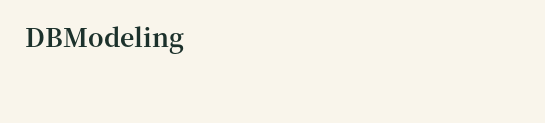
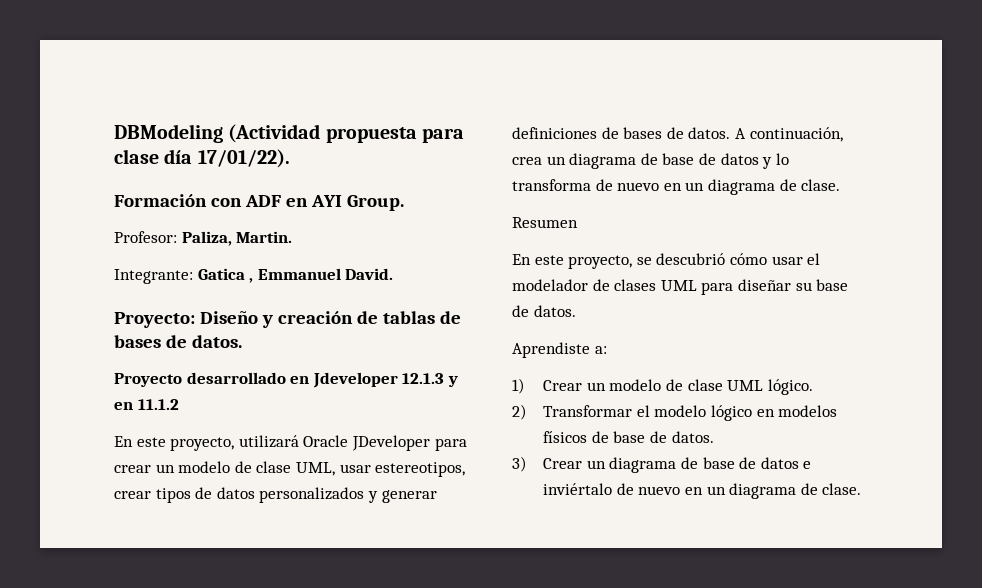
(184, 40) none -> [228,124,464,143] [114,149,290,168] [114,194,404,211] [114,231,293,246] [114,268,394,284] [114,311,461,328] [114,335,242,348] [114,372,458,388] [114,399,179,410] [114,435,467,451] [114,461,466,477] [114,487,437,503] [512,127,843,142] [512,153,789,169] [512,179,841,195] [512,217,578,228] [512,253,821,269] [512,279,849,295] [512,305,576,317] [512,342,607,358] [512,378,813,395] [512,404,838,421] [543,431,714,443] [512,456,812,473] [543,483,862,499] (Actividad propuesta para clase día 17/01/22). // Formación con ADF en AYI Group. // Profesor: Paliza, Martin. // Integrante: Gatica , Emmanuel David. // Proyecto: Diseño y creación de tablas de bases de datos. // Proyecto desarrollado en Jdeveloper 12.1.3 y en 11.1.2 // En este proyecto, utilizará Oracle JDeveloper para crear un modelo de clase UML, usar estereotipos, crear tipos de datos personalizados y generar definiciones de bases de datos. A continuación, crea un diagrama de base de datos y lo transforma de nuevo en un diagrama de clase. // Resumen // En este proyecto, se descubrió cómo usar el modelador de clases UML para diseñar su base de datos. // Aprendiste a: // 1) Crear un modelo de clase UML lógico. // 2) Transformar el modelo lógico en modelos físicos de base de datos. // 3) Crear un diagrama de base de datos e inviértalo de nuevo en un diagrama de clase.

